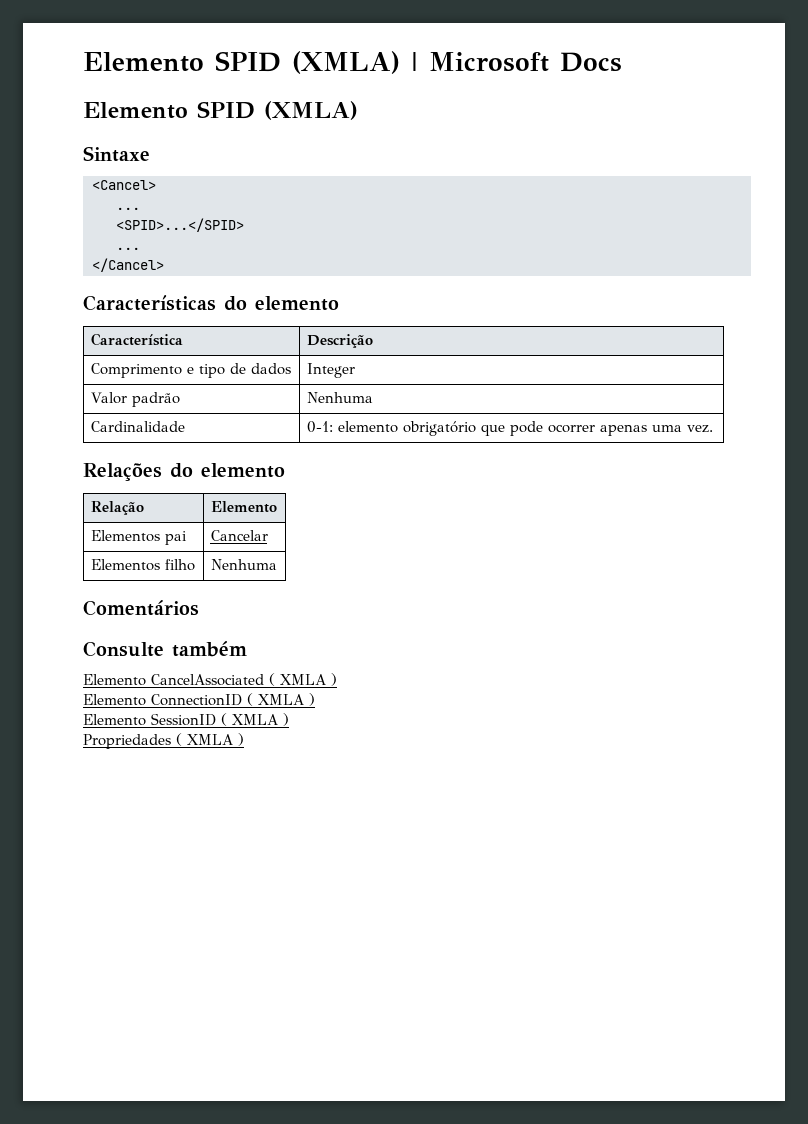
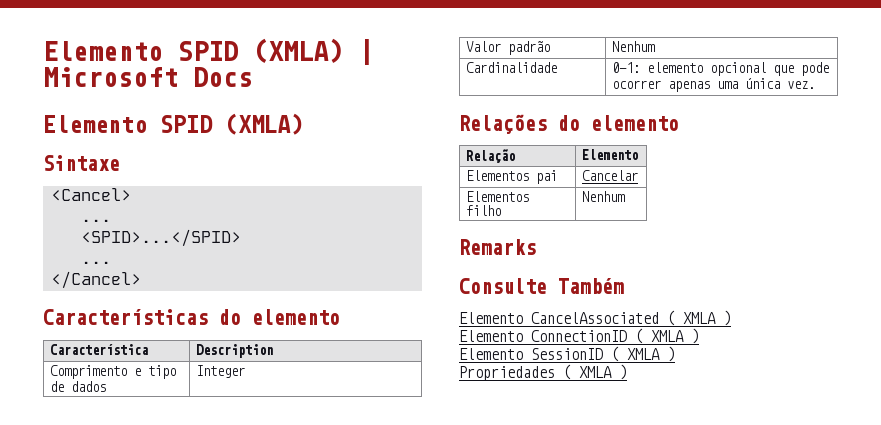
[306,334,373,348] Descrição -> [195,344,273,358] Description
[306,392,373,403] Nenhuma -> [611,41,655,52] Nenhum
[402,421,476,436] obrigatório -> [709,62,766,76] opcional
(682, 428) none -> [744,78,780,89] única
[210,559,277,570] [83,600,199,616] Nenhuma // Comentários -> [581,191,625,202] [459,239,536,255] Nenhum // Remarks
[172,641,247,657] também -> [558,278,624,294] Também

